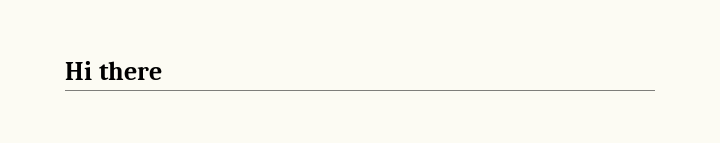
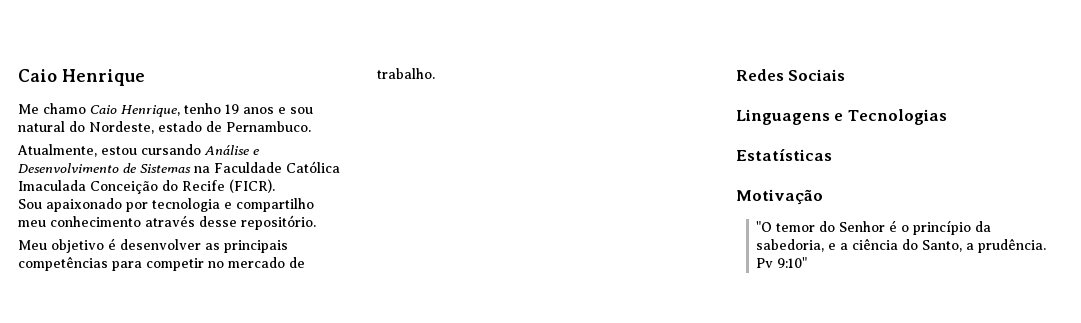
[65,61,162,80] Hi there -> [18,69,145,86] [18,103,313,117] [18,121,311,134] [17,144,259,157] [18,161,340,173] [18,179,275,194] [18,198,314,212] [18,215,316,230] [18,238,288,253] [18,256,305,271] [377,68,435,79] [736,69,846,81] [736,109,947,125] [736,149,832,161] [736,189,823,205] [756,220,992,235] [756,238,1047,253] [756,257,808,268] Caio Henrique // Me chamo Caio Henrique, tenho 19 anos e sou natural do Nordeste, estado de Pernambuco. // Atualmente, estou cursando Análise e Desenvolvimento de Sistemas na Faculdade Católica Imaculada Conceição do Recife (FICR). // Sou apaixonado por tecnologia e compartilho meu conhecimento através desse repositório. // Meu objetivo é desenvolver as principais competências para competir no mercado de trabalho. // Redes Sociais // Linguagens e Tecnologias // Estatísticas // Motivação // "O temor do Senhor é o princípio da sabedoria, e a ciência do Santo, a prudência. Pv 9:10"

